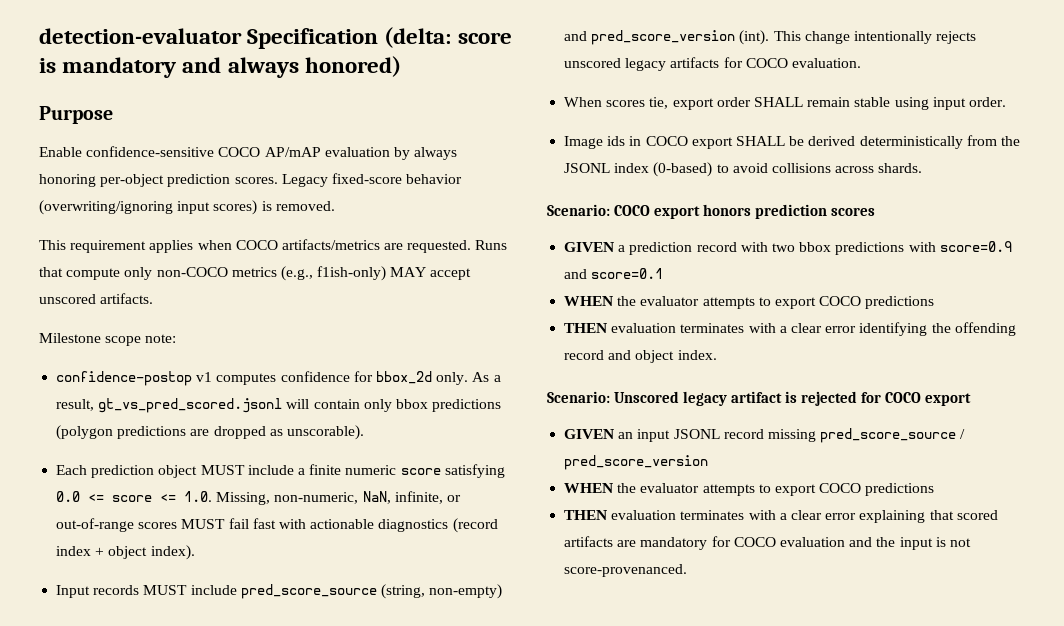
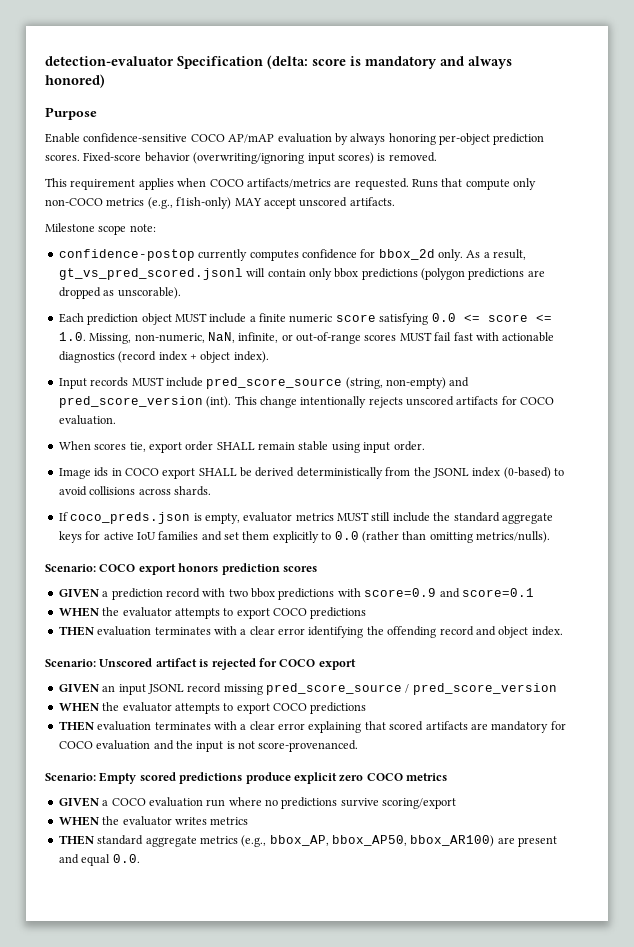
[281,173,402,187] Legacy fixed-score -> [83,152,142,162] Fixed-score
[196,372,213,382] v1 -> [198,249,248,261] currently
[625,58,667,71] legacy -> (454, 401) none
(923, 168) none -> [58,512,553,524] [58,531,550,543] // If coco_preds.json is empty, evaluator metrics MUST still include the standard aggregate keys for active IoU families and set them explicitly to 0.0 (rather than omitting metrics/nulls).
[683,391,728,406] legacy -> (153, 662) none
(688, 570) none -> [45,772,447,784] [58,797,457,809] [58,816,249,826] [58,835,558,847] [58,854,140,866] // Scenario: Empty scored predictions produce explicit zero COCO metrics // GIVEN a COCO evaluation run where no predictions survive scoring/export // WHEN the evaluator writes metrics // THEN standard aggregate metrics (e.g., bbox_AP, bbox_AP50, bbox_AR100) are present and equal 0.0.

